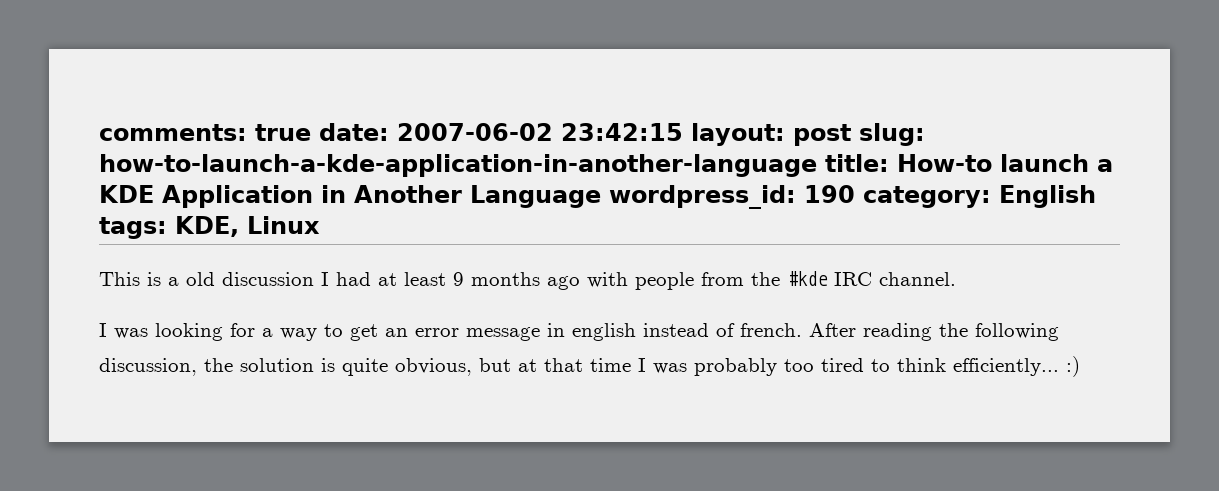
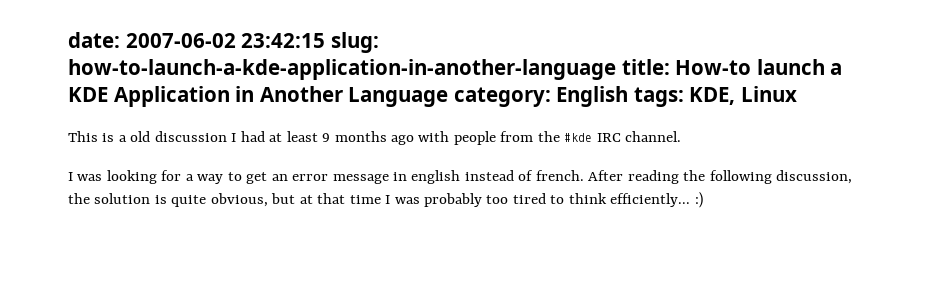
[99,124,311,141] comments: true -> (68, 40) none
[691,123,851,146] layout: post -> (326, 40) none
[609,185,855,209] wordpress_id: 190 -> (449, 97) none

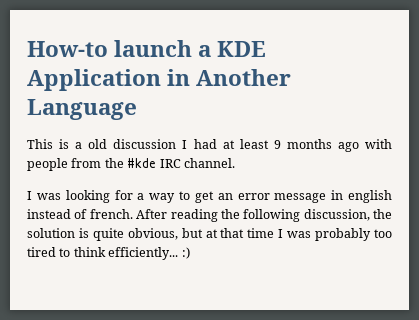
[68,32,379,53] [68,59,670,80] date: 2007-06-02 23:42:15 slug: how-to-launch-a-kde-application-in-another-language title: -> (27, 49) none
[453,86,797,107] category: English tags: KDE, Linux -> (137, 109) none

